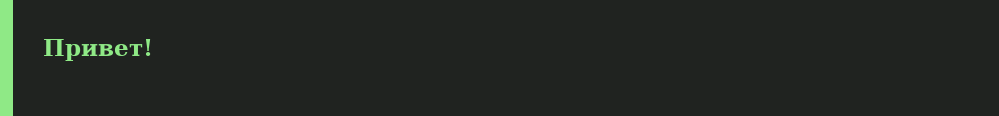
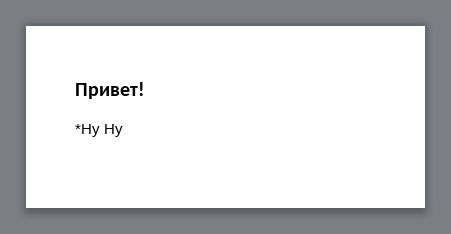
(153, 50) none -> [75,124,124,137] // *Ну Ну

